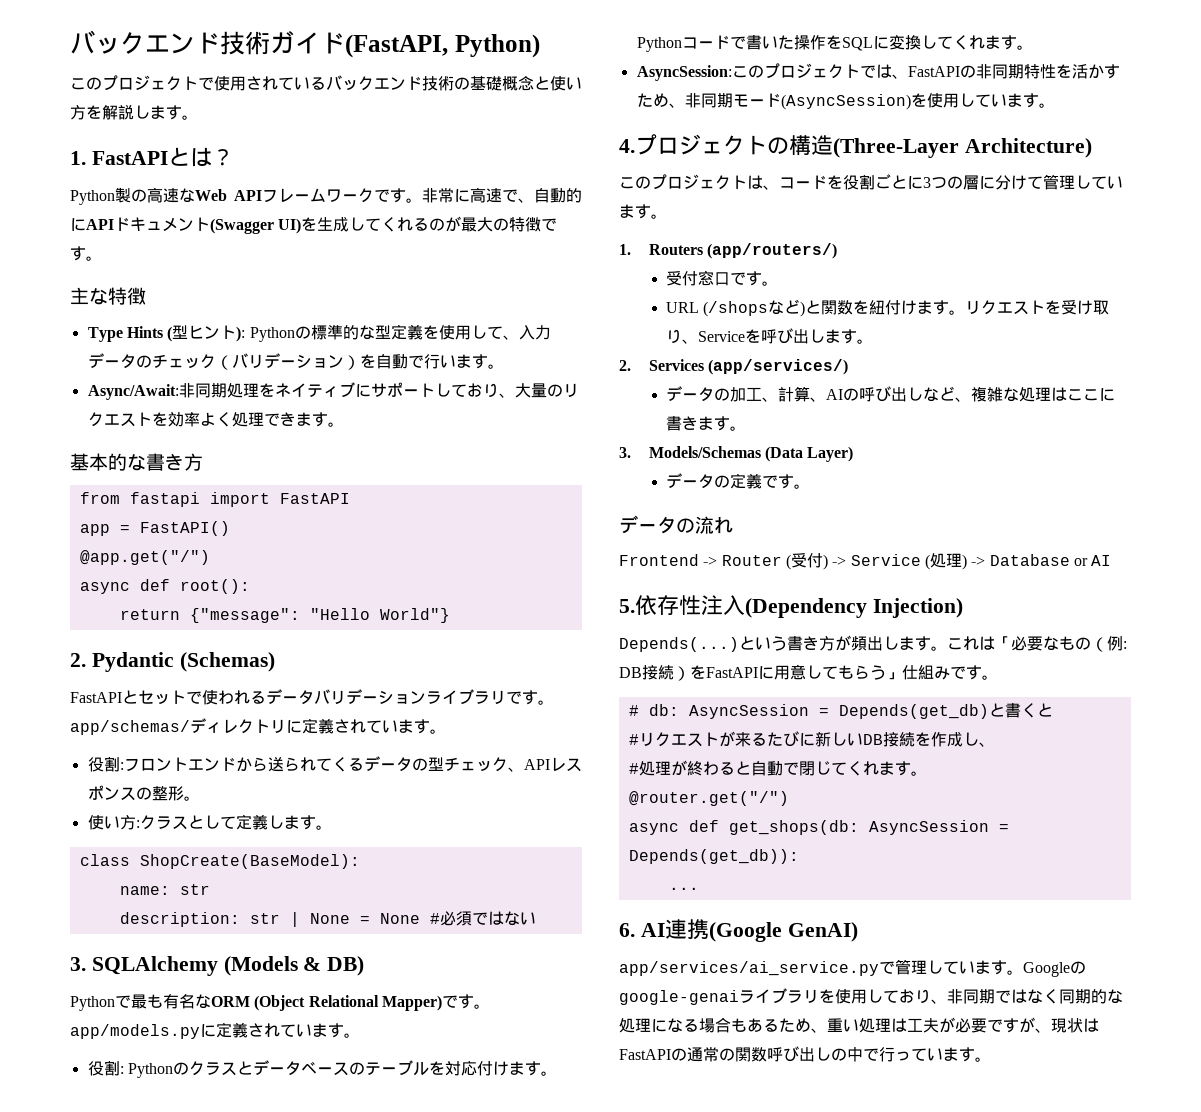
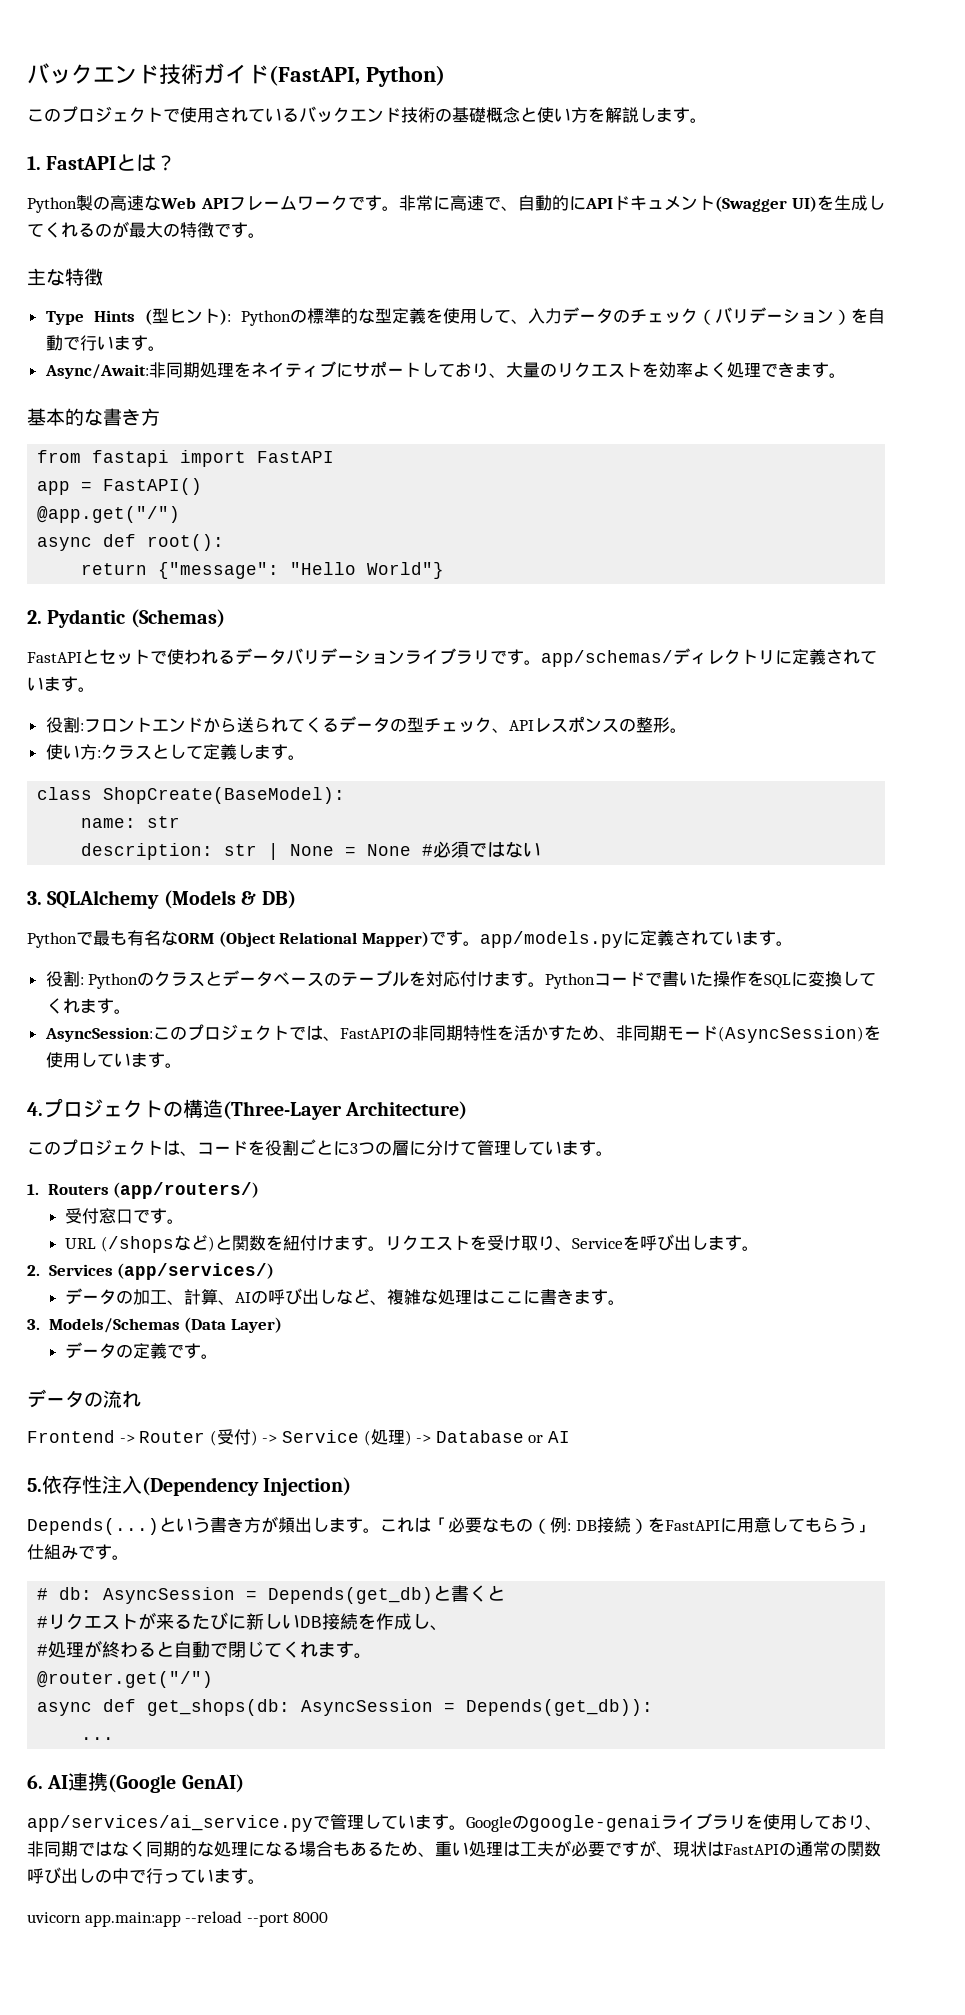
(991, 1059) none -> [27,1911,329,1927] // uvicorn app.main:app --reload --port 8000

